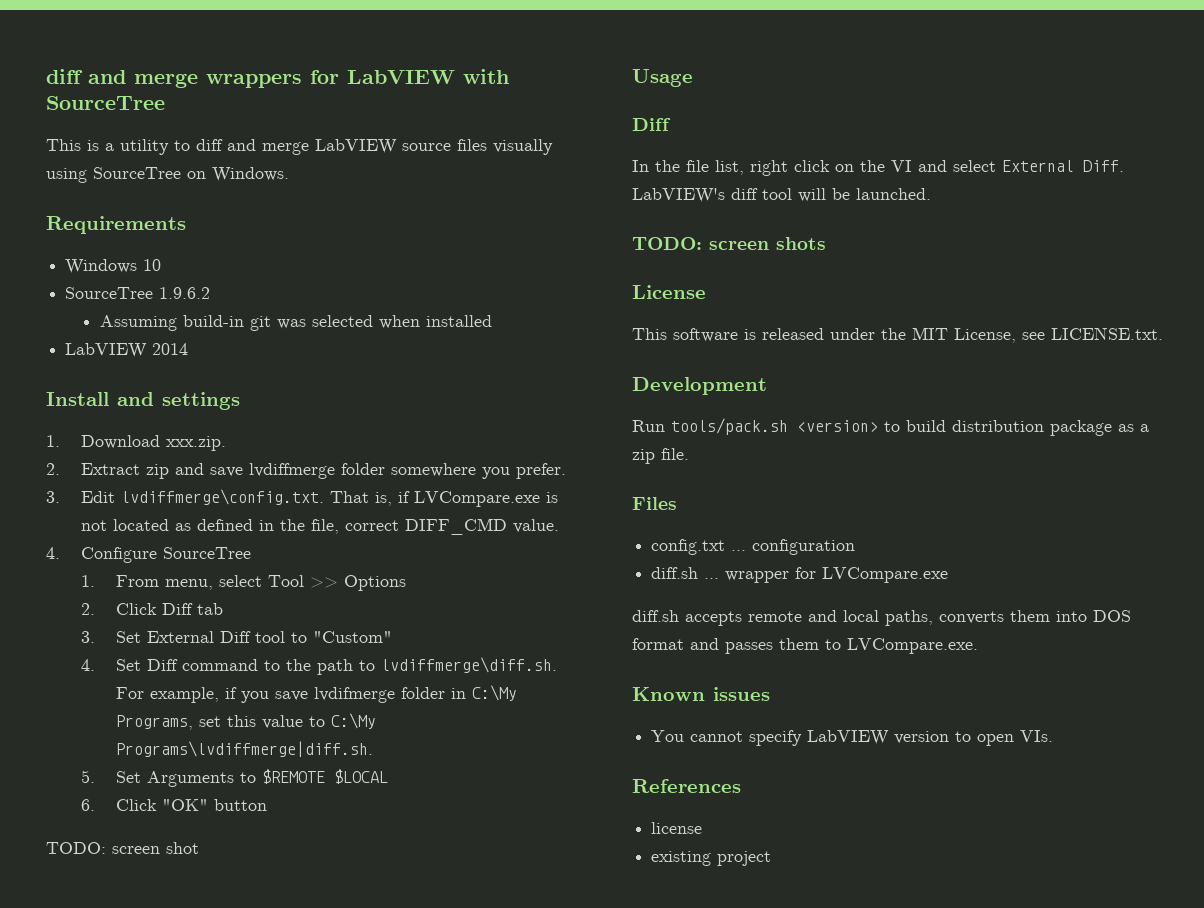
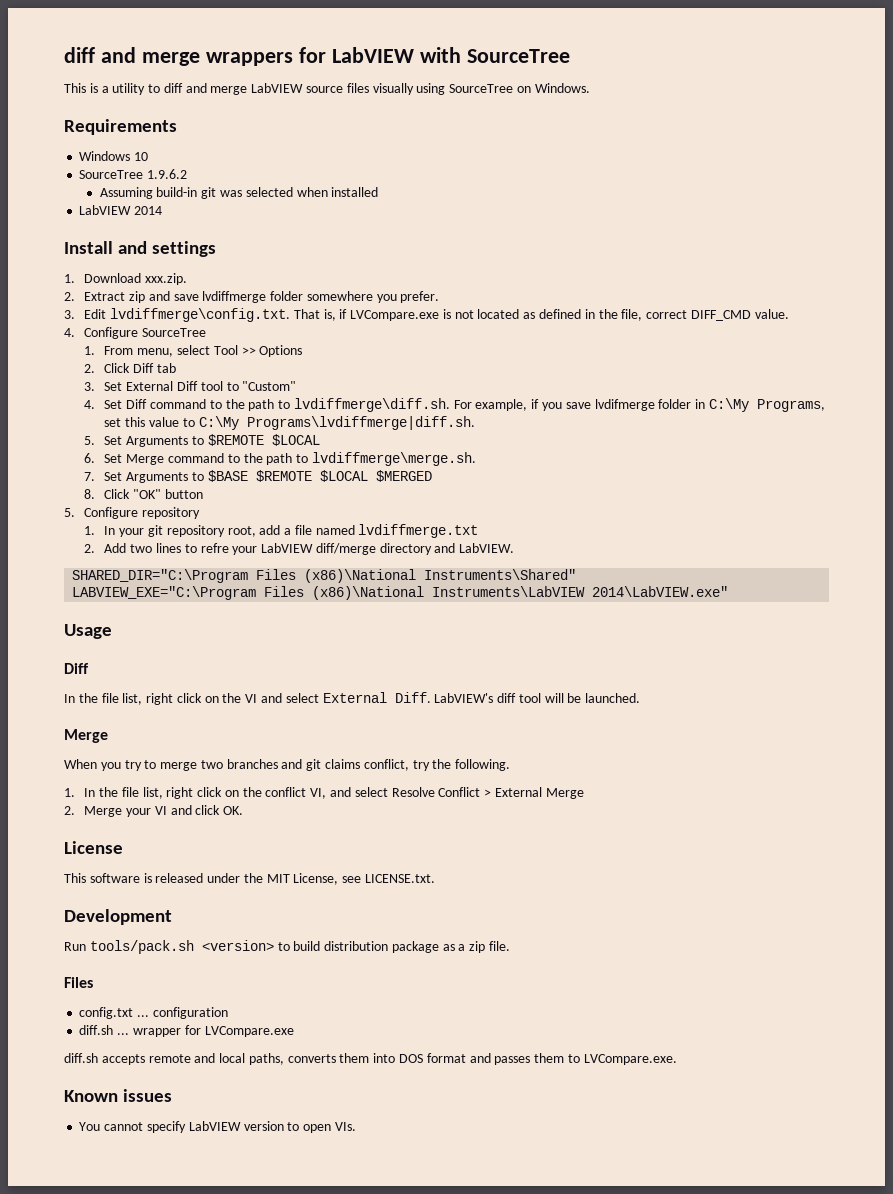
[115,799,267,811] [46,842,199,854] Click "OK" button // TODO: screen shot -> [104,452,476,466] [84,470,432,483] [84,489,203,499] [64,507,200,519] [84,524,479,538] [84,543,515,555] [72,569,577,583] [72,586,729,600] Set Merge command to the path to lvdiffmerge\merge.sh. // 7. Set Arguments to $BASE $REMOTE $LOCAL $MERGED // 8. Click "OK" button // 5. Configure repository // 1. In your git repository root, add a file named lvdiffmerge.txt // 2. Add two lines to refre your LabVIEW diff/merge directory and LabVIEW. // SHARED_DIR="C:\Program Files (x86)\National Instruments\Shared" // LABVIEW_EXE="C:\Program Files (x86)\National Instruments\LabVIEW 2014\LabVIEW.exe"
[632,237,826,250] TODO: screen shots -> [64,729,108,743] [64,759,511,771] [64,787,584,799] [64,805,244,817] Merge // When you try to merge two branches and git claims conflict, try the following. // 1. In the file list, right click on the conflict VI, and select Resolve Conflict > External Merge // 2. Merge your VI and click OK.
[632,779,741,793] [651,822,703,834] [651,851,772,866] // References // license // existing project -> (356, 1126) none

